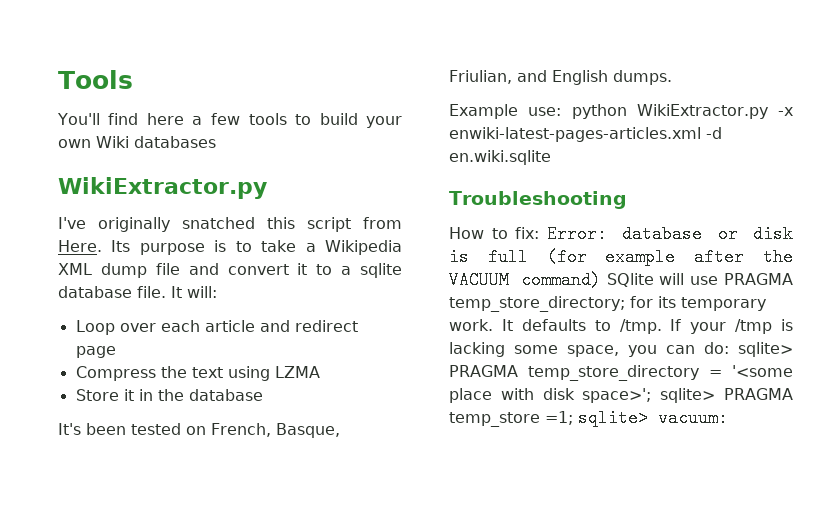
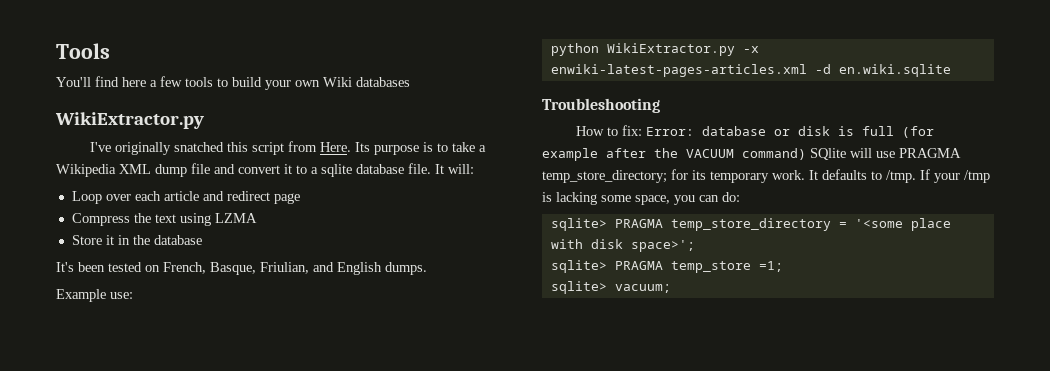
(562, 111) none -> (133, 295) //
(729, 348) none -> (740, 197) //
(652, 395) none -> (695, 246) //
[578,409,728,427] sqlite> vacuum: -> [550,281,671,294] // sqlite> vacuum;

